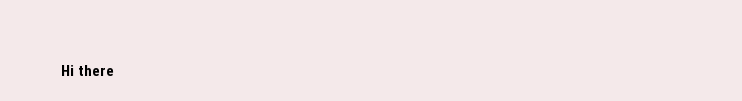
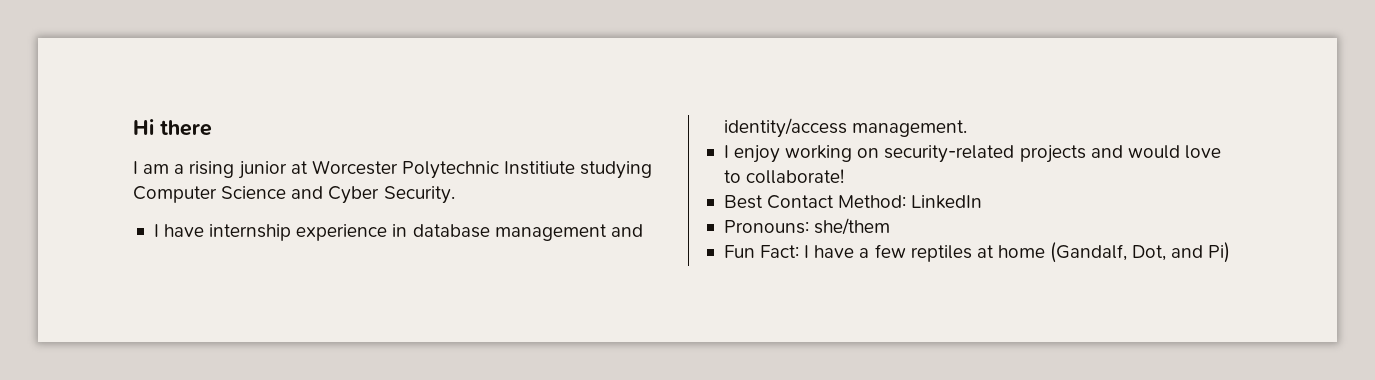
(115, 70) none -> [133,160,653,179] [133,186,455,204] [153,224,643,241] [723,118,968,138] [723,145,1221,163] [723,169,845,184] [723,195,983,209] [723,218,891,235] [723,242,1231,263] // I am a rising junior at Worcester Polytechnic Institiute studying Computer Science and Cyber Security. // I have internship experience in database management and identity/access management. // I enjoy working on security-related projects and would love to collaborate! // Best Contact Method: LinkedIn // Pronouns: she/them // Fun Fact: I have a few reptiles at home (Gandalf, Dot, and Pi)

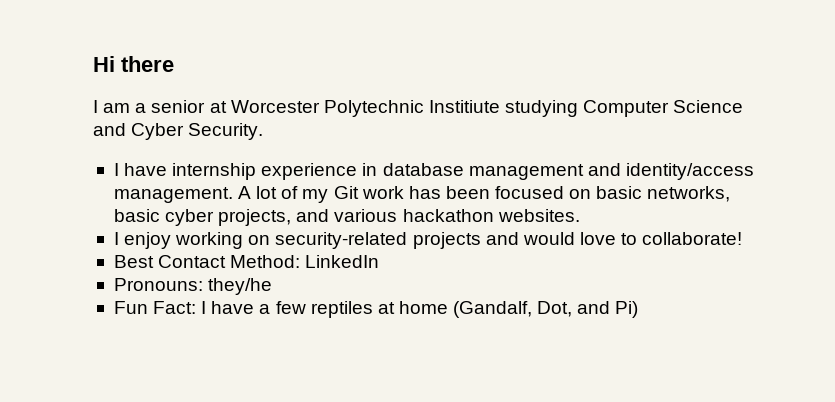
[189,161,287,179] rising junior -> [151,100,206,113] senior
(968, 128) none -> [238,186,731,203] [113,209,580,226] A lot of my Git work has been focused on basic networks, basic cyber projects, and various hackathon websites.
[814,218,891,235] she/them -> [208,278,273,295] they/he

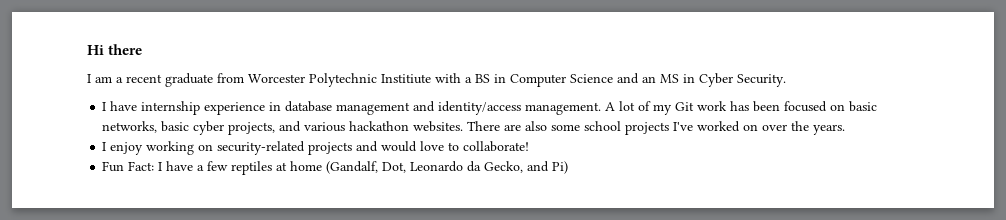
[151,100,744,117] [93,123,126,136] senior at Worcester Polytechnic Institiute studying Computer Science and -> [126,73,695,87] recent graduate from Worcester Polytechnic Institiute with a BS in Computer Science and an MS in
(580, 215) none -> [467,121,846,135] There are also some school projects I've worked on over the years.
[113,255,380,268] [113,278,273,295] // Best Contact Method: LinkedIn // Pronouns: they/he -> (530, 146) none
(573, 309) none -> [410,161,524,173] Leonardo da Gecko,

